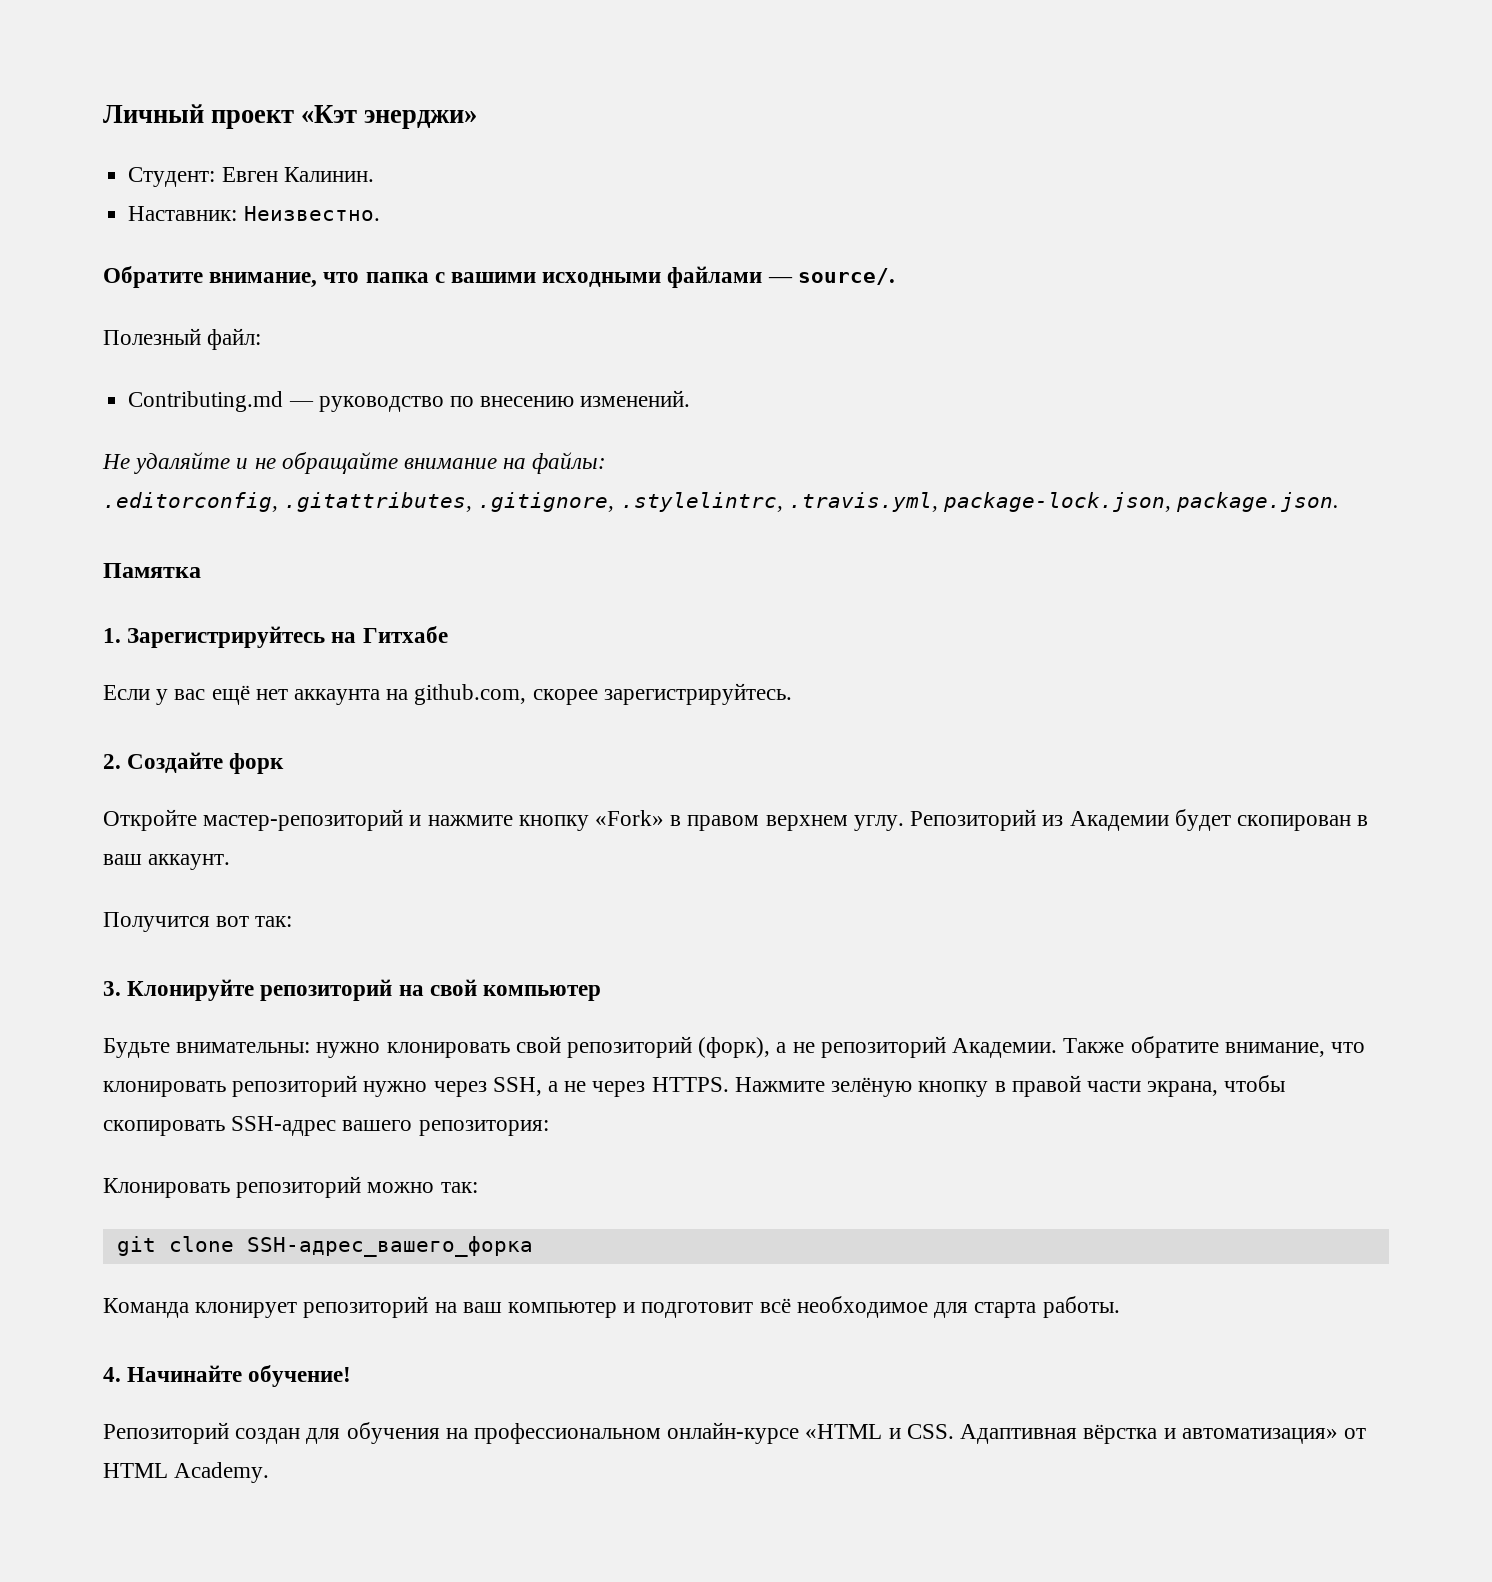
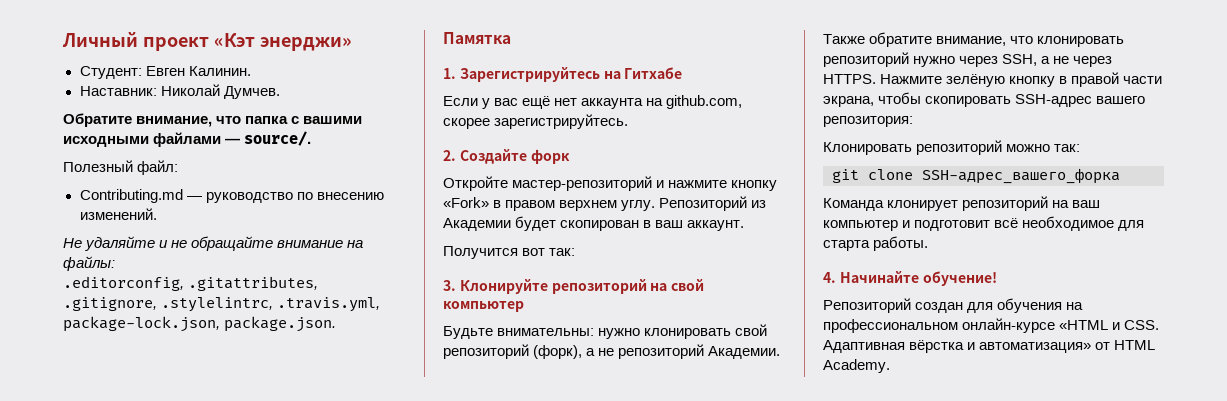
[243,206,380,221] Неизвестно. -> [160,84,280,99] Николай Думчев.

